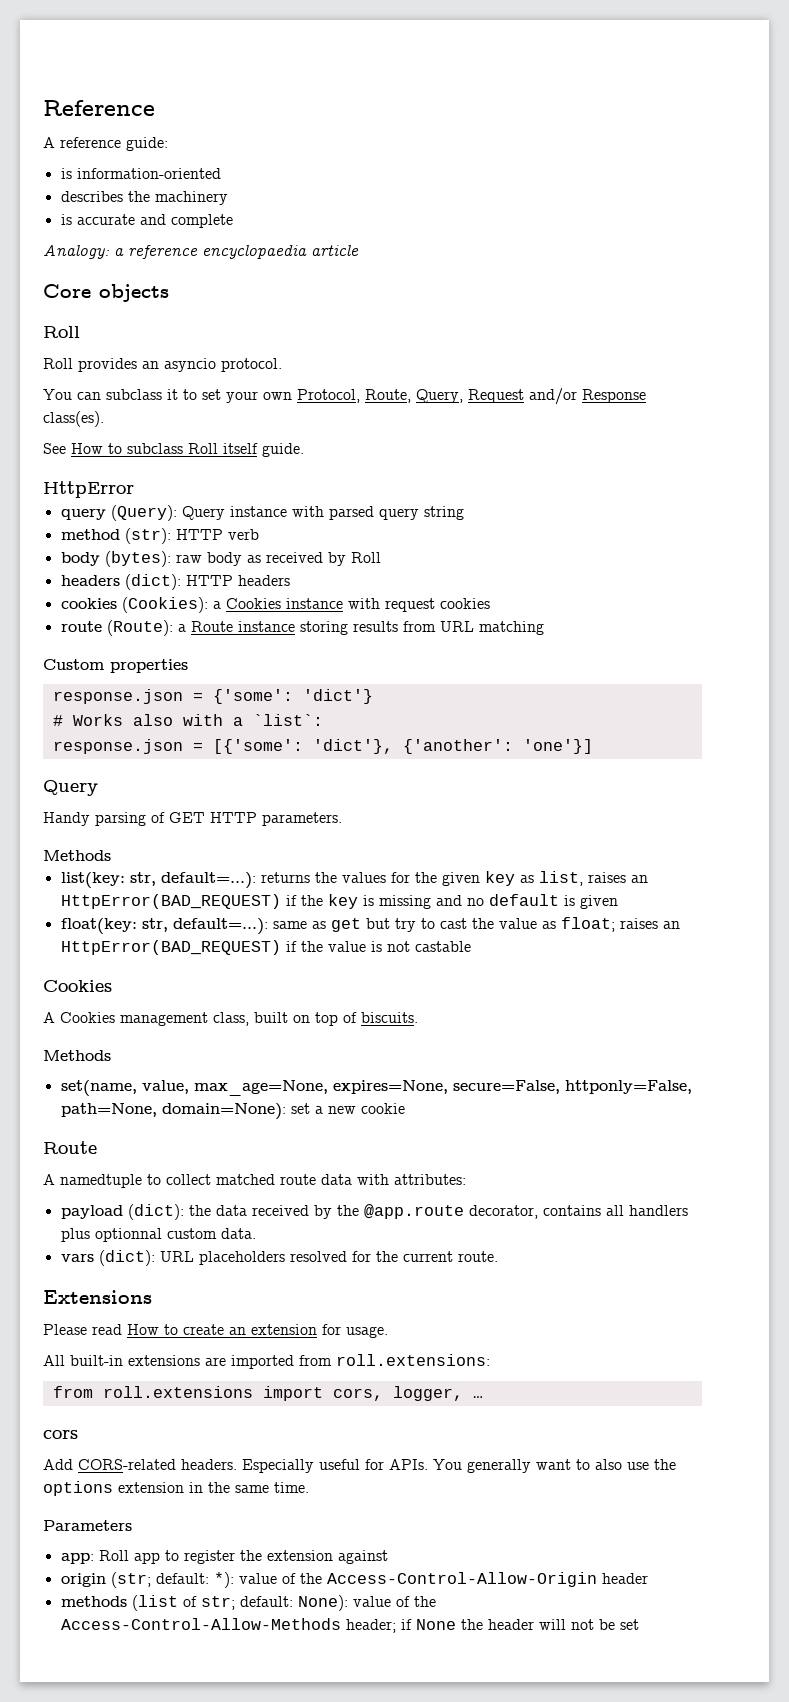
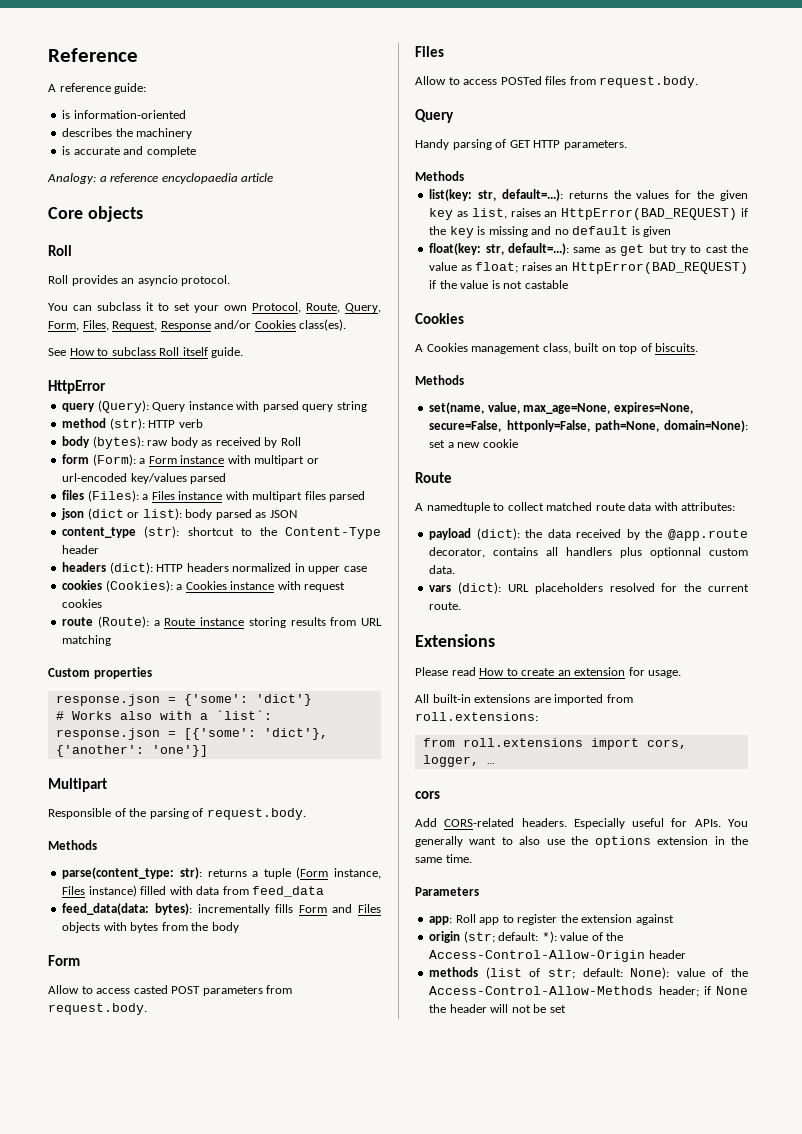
[468,388,646,405] Request and/or Response -> [48,320,296,331] Form, Files, Request, Response and/or Cookies
(381, 557) none -> [62,454,319,466] [62,473,227,484] [62,490,366,502] [61,508,297,520] [62,526,381,539] [62,545,100,554] // form (Form): a Form instance with multipart or url-encoded key/values parsed // files (Files): a Files instance with multipart files parsed // json (dict or list): body parsed as JSON // content_type (str): shortcut to the Content-Type header
(290, 580) none -> [232,563,367,574] normalized in upper case
(593, 746) none -> [48,778,107,792] [48,808,306,820] [48,840,97,850] [62,867,381,879] [62,885,325,897] [62,903,381,915] [62,922,239,933] [48,955,80,966] [48,985,293,996] [48,1003,147,1015] [415,46,444,57] [415,76,699,88] // Multipart // Responsible of the parsing of request.body. // Methods // parse(content_type: str): returns a tuple (Form instance, Files instance) filled with data from feed_data // feed_data(data: bytes): incrementally fills Form and Files objects with bytes from the body // Form // Allow to access casted POST parameters from request.body. // Files // Allow to access POSTed files from request.body.

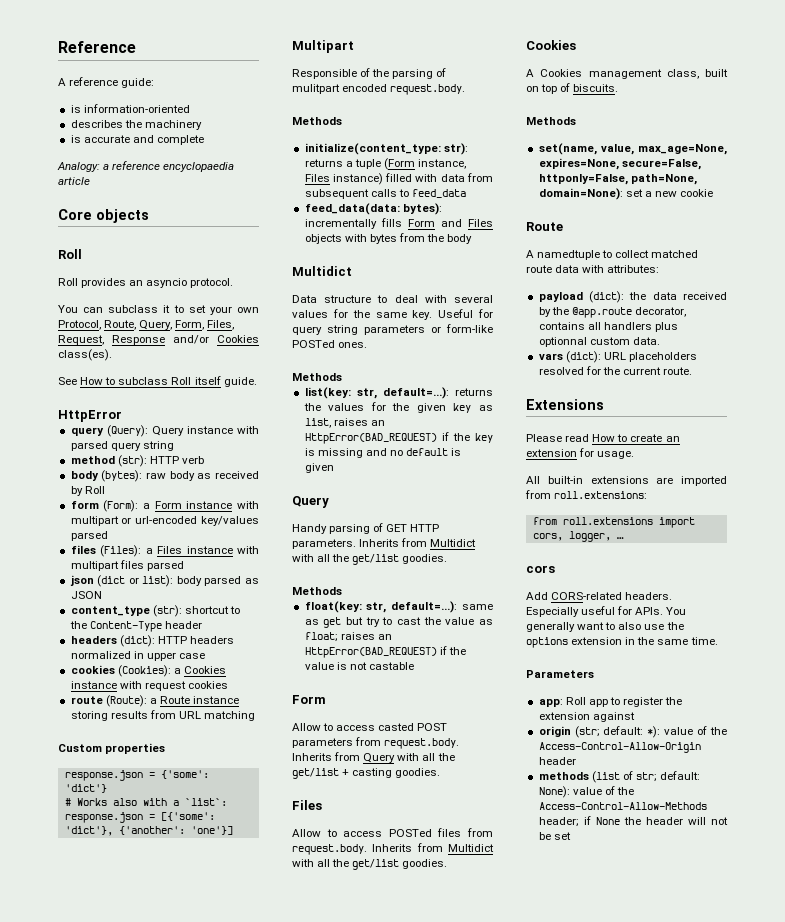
(204, 812) none -> [292,84,388,94] mulitpart encoded
[62,867,175,879] parse(content_type: -> [304,143,441,155] initialize(content_type:
(249, 890) none -> [304,189,409,199] subsequent calls to
[48,955,80,966] [48,985,293,996] [48,1003,147,1015] [415,46,444,57] [415,76,699,88] [415,109,454,123] [415,139,627,150] Form // Allow to access casted POST parameters from request.body. // Files // Allow to access POSTed files from request.body. // Query // Handy parsing of GET HTTP parameters. -> [292,266,352,276] [292,295,493,303] [292,309,493,320] [292,324,493,335] [292,340,368,348] Multidict // Data structure to deal with several values for the same key. Useful for query string parameters or form-like POSTed ones.
(672, 231) none -> [292,496,329,508] [292,523,440,534] [292,538,477,549] [292,554,448,565] [292,587,342,595] // Query // Handy parsing of GET HTTP parameters. Inherits from Multidict with all the get/list goodies. // Methods
(568, 284) none -> [292,695,326,704] [292,723,448,731] [292,737,460,749] [292,752,455,763] [292,768,441,779] [292,800,322,810] [292,828,493,837] [292,843,494,855] [292,859,448,870] // Form // Allow to access casted POST parameters from request.body. Inherits from Query with all the get/list + casting goodies. // Files // Allow to access POSTed files from request.body. Inherits from Multidict with all the get/list goodies.

